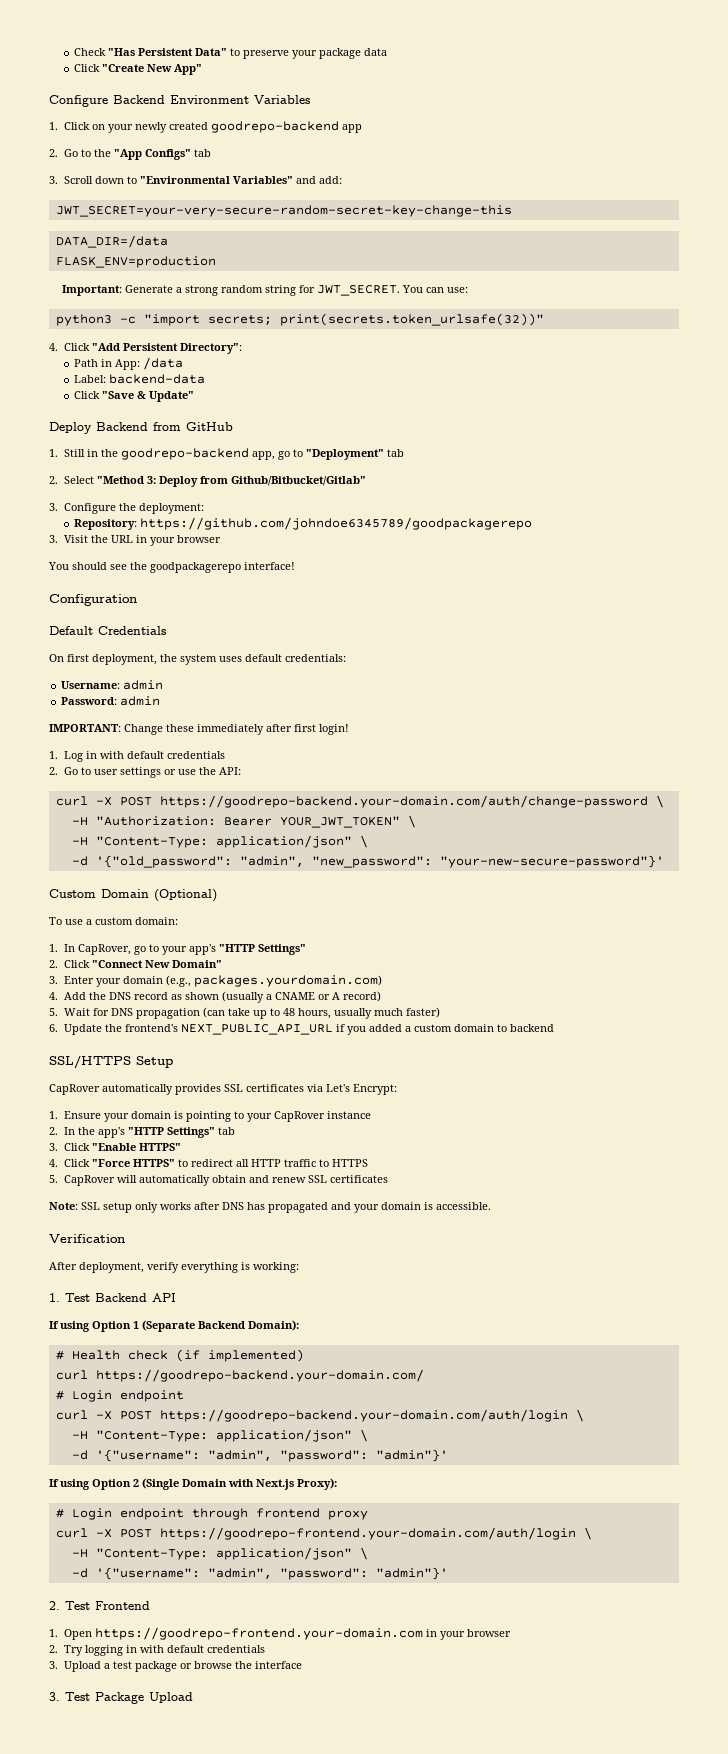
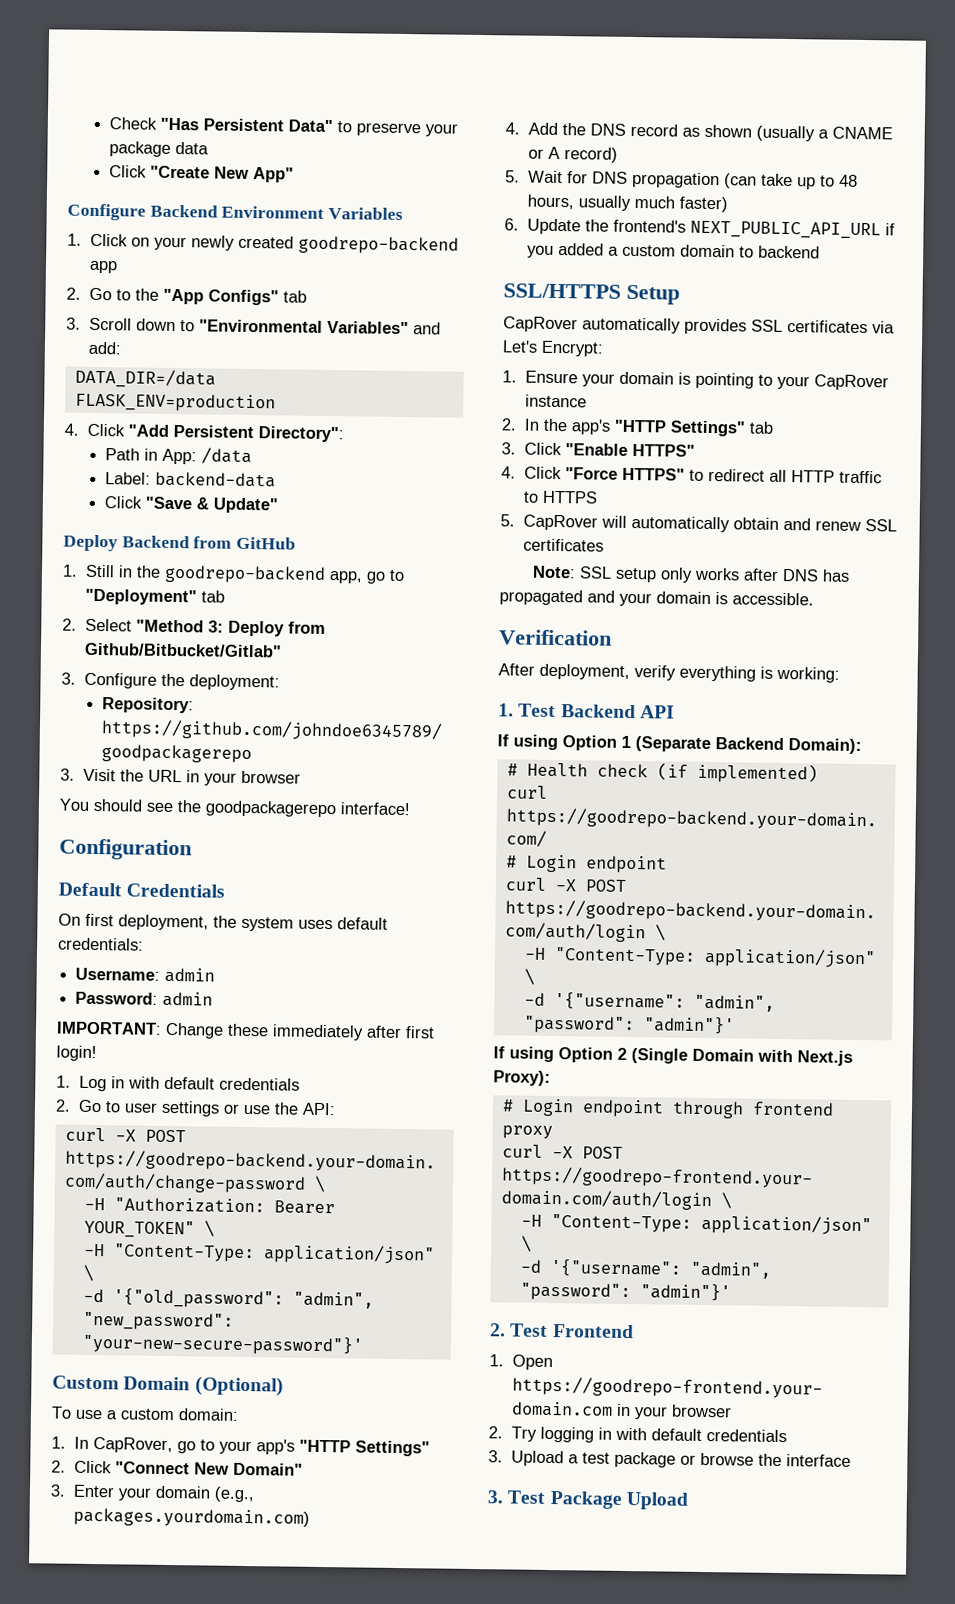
[55,205,512,217] // JWT_SECRET=your-very-secure-random-secret-key-change-this -> (121, 348) none
[62,285,469,296] [55,313,544,326] // Important: Generate a strong random string for JWT_SECRET. You can use: // python3 -c "import secrets; print(secrets.token_urlsafe(32))" -> (276, 402) none
[279,816,400,828] YOUR_JWT_TOKEN" -> [83,1219,195,1239] YOUR_TOKEN"

